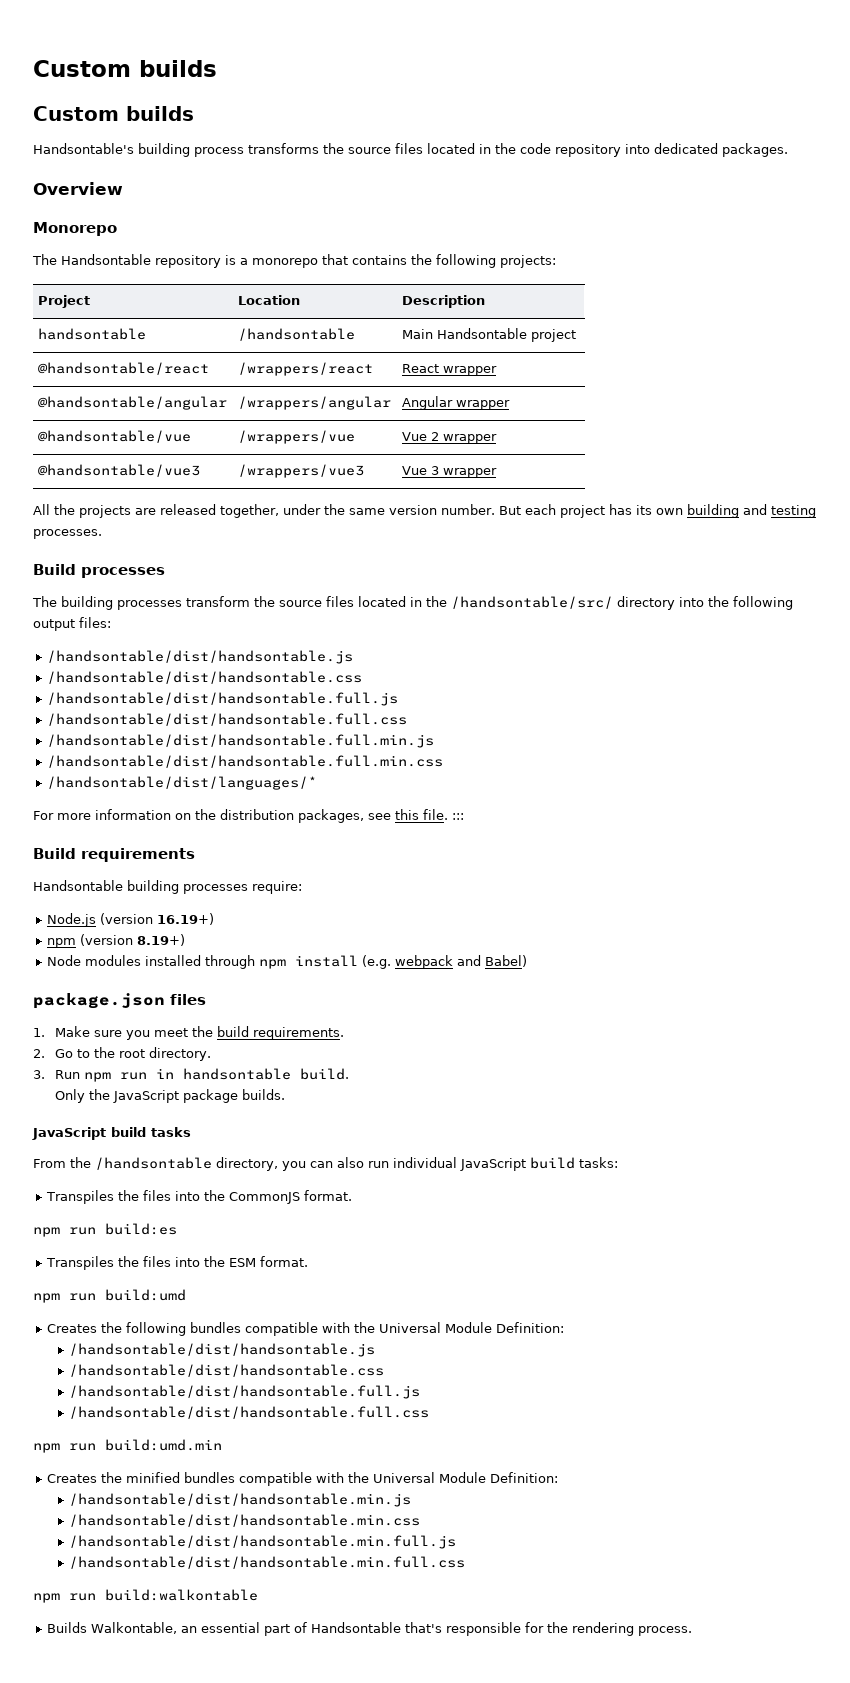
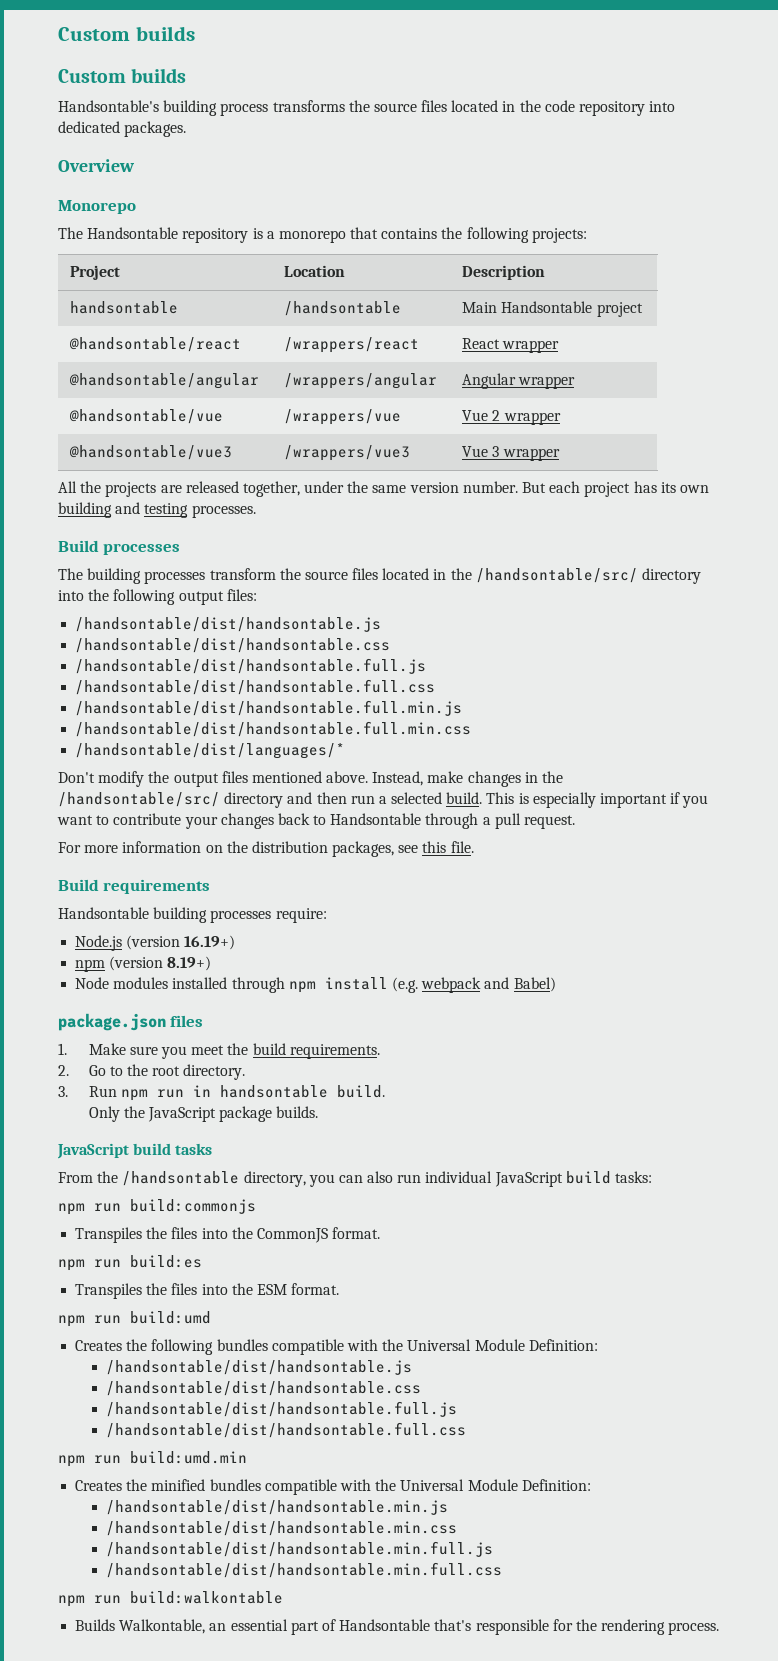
(317, 783) none -> [58,771,564,787] [58,792,709,808] [57,813,576,829] // Don't modify the output files mentioned above. Instead, make changes in the /handsontable/src/ directory and then run a selected build. This is especially important if you want to contribute your changes back to Handsontable through a pull request.
[452,813,464,820] ::: -> (474, 847) none
(618, 1162) none -> [58,1199,256,1215] // npm run build:commonjs

